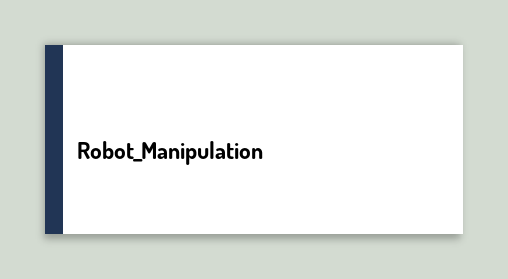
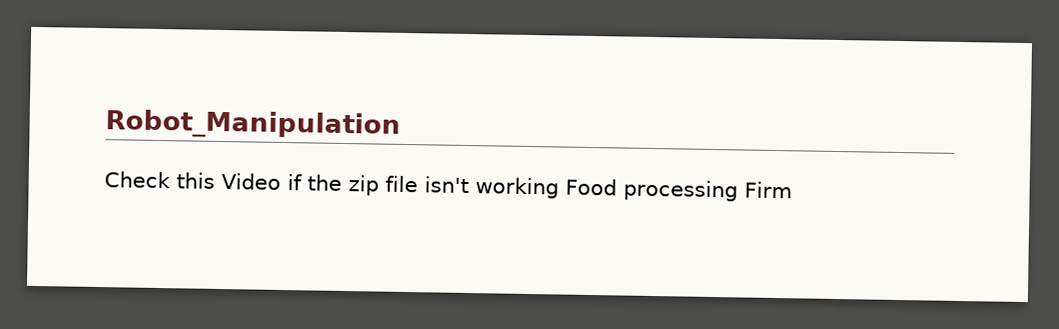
(263, 153) none -> [104,171,792,202] // Check this Video if the zip file isn't working Food processing Firm

